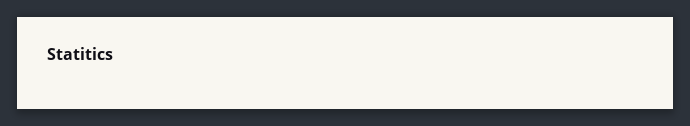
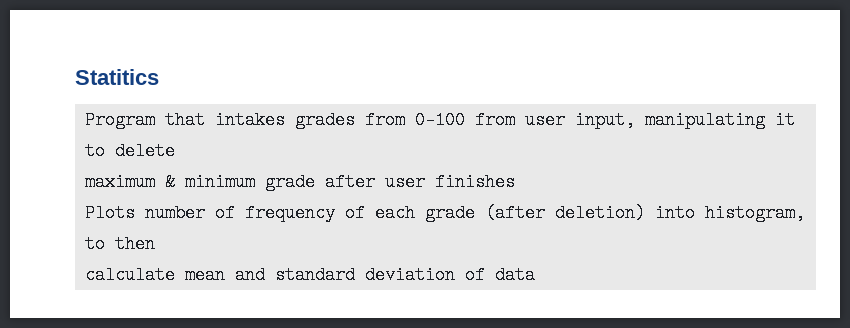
(113, 53) none -> [84,111,795,129] [84,142,175,160] [84,173,515,191] [84,204,805,222] [84,235,155,253] [84,266,535,284] // Program that intakes grades from 0-100 from user input, manipulating it to delete // maximum & minimum grade after user finishes // Plots number of frequency of each grade (after deletion) into histogram, to then // calculate mean and standard deviation of data

